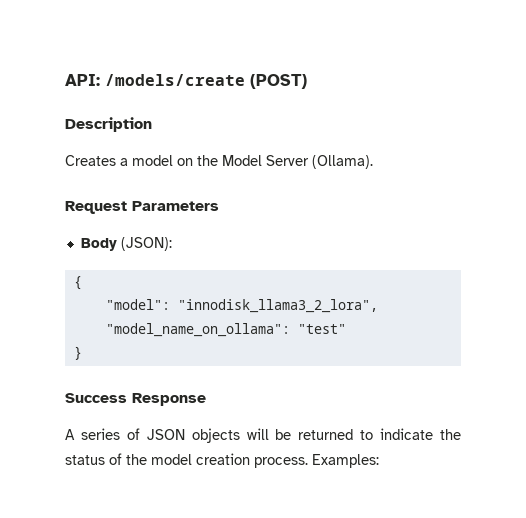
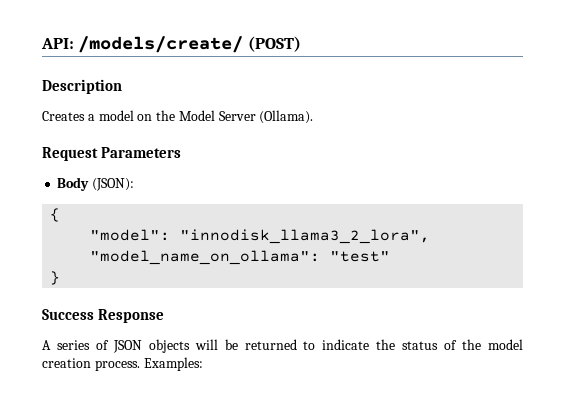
[105,74,245,86] /models/create -> [78,36,244,53] /models/create/

